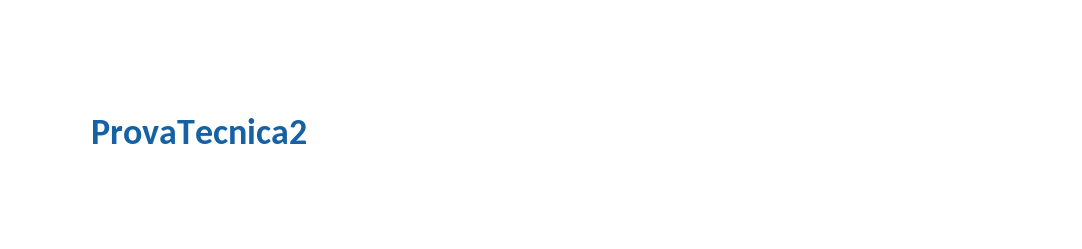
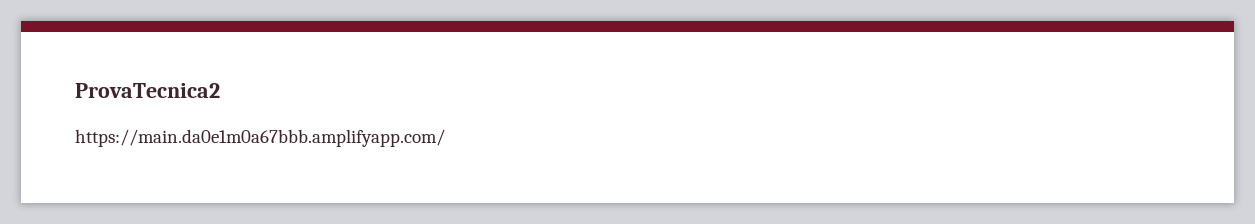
(307, 131) none -> [75,129,445,147] // https://main.da0e1m0a67bbb.amplifyapp.com/

